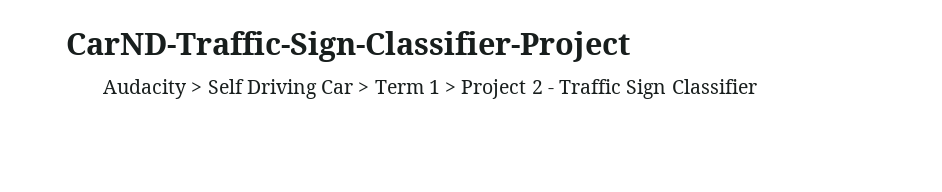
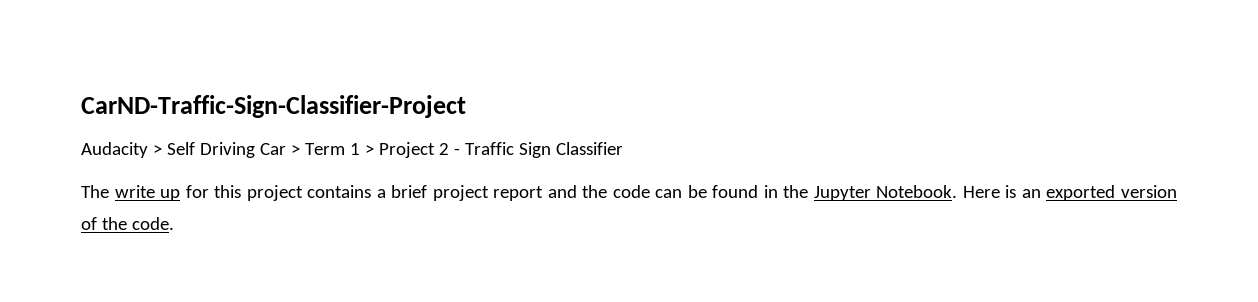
(757, 86) none -> [81,185,1177,201] [81,217,174,230] // The write up for this project contains a brief project report and the code can be found in the Jupyter Notebook. Here is an exported version of the code.

